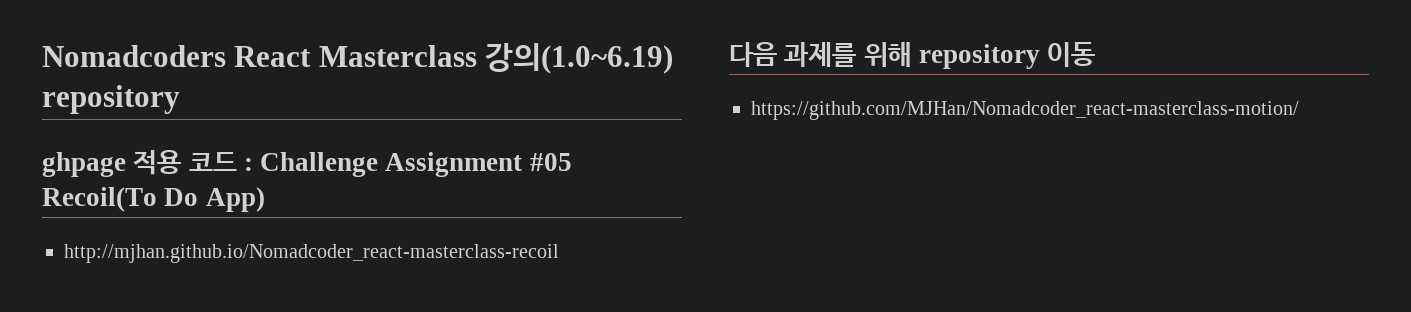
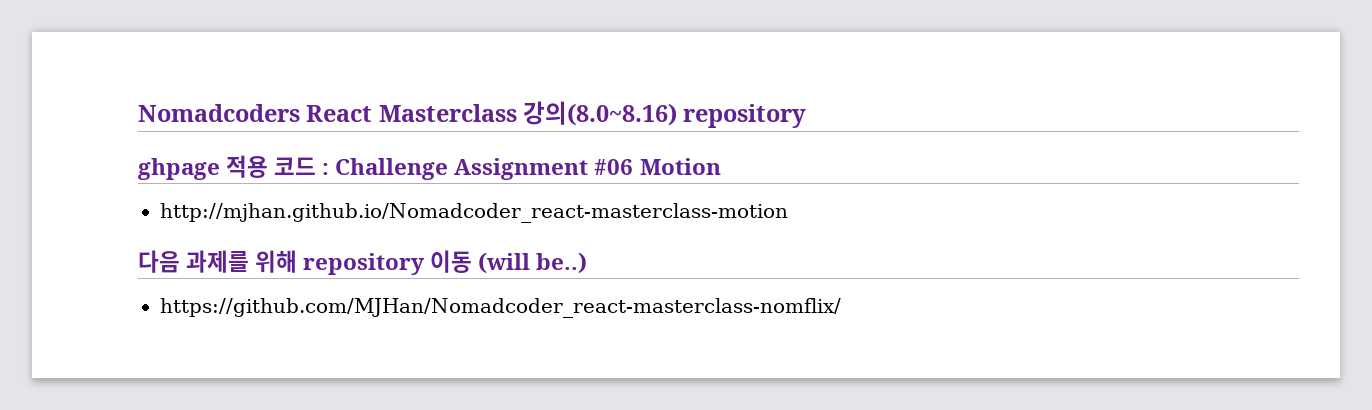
[485,43,674,74] 강의(1.0~6.19) -> [523,101,678,126] 강의(8.0~8.16)
[529,153,572,171] [42,187,265,212] [64,244,559,263] #05 Recoil(To Do App) // http://mjhan.github.io/Nomadcoder_react-masterclass-recoil -> [594,158,721,175] [160,203,788,223] #06 Motion // http://mjhan.github.io/Nomadcoder_react-masterclass-motion
[751,101,1299,120] // https://github.com/MJHan/Nomadcoder_react-masterclass-motion/ -> [478,252,588,274] [160,298,841,318] (will be..) // https://github.com/MJHan/Nomadcoder_react-masterclass-nomflix/

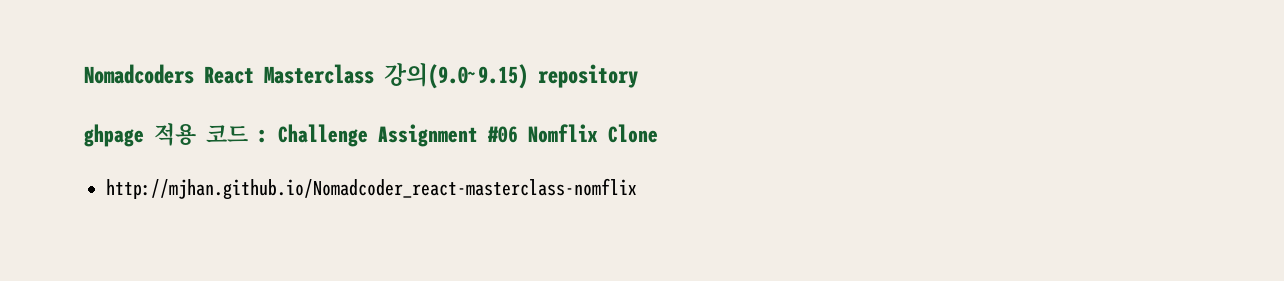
[523,101,678,126] 강의(8.0~8.16) -> [384,63,528,89] 강의(9.0~9.15)
[639,158,721,175] [160,203,788,223] [138,250,588,275] [160,298,841,318] Motion // http://mjhan.github.io/Nomadcoder_react-masterclass-motion // 다음 과제를 위해 repository 이동 (will be..) // https://github.com/MJHan/Nomadcoder_react-masterclass-nomflix/ -> [528,124,658,143] [106,178,637,200] Nomflix Clone // http://mjhan.github.io/Nomadcoder_react-masterclass-nomflix

